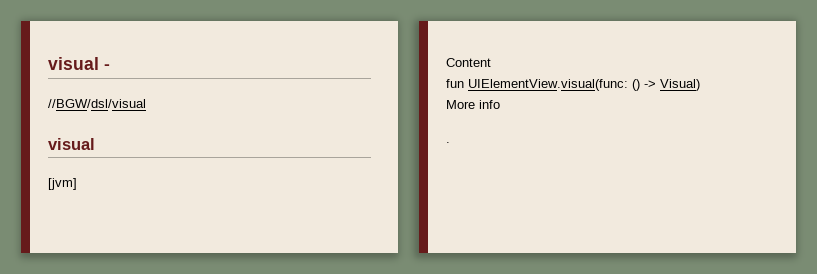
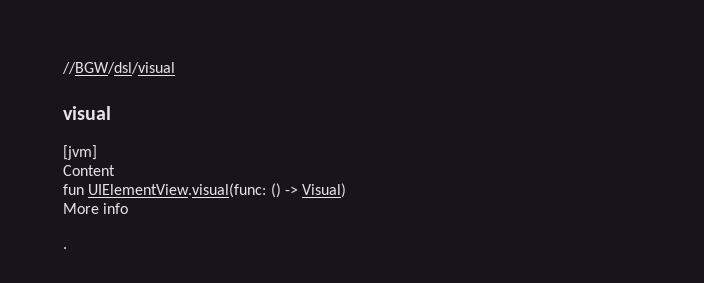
[48,57,110,70] visual - // -> (62, 68) none

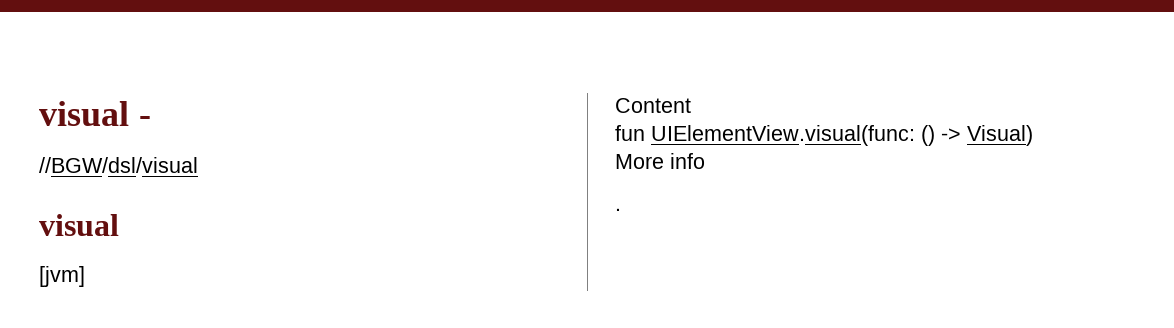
(62, 68) none -> [39,101,151,126] visual - //

